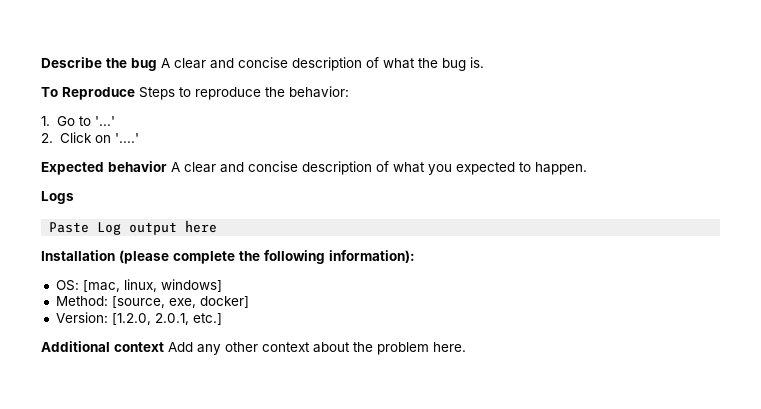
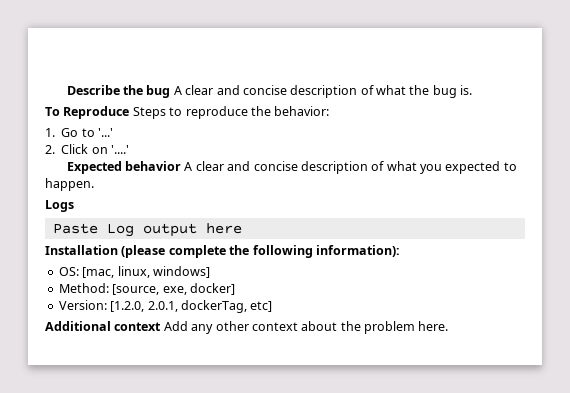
[192,313,222,325] etc.] -> [180,300,273,313] dockerTag, etc]

